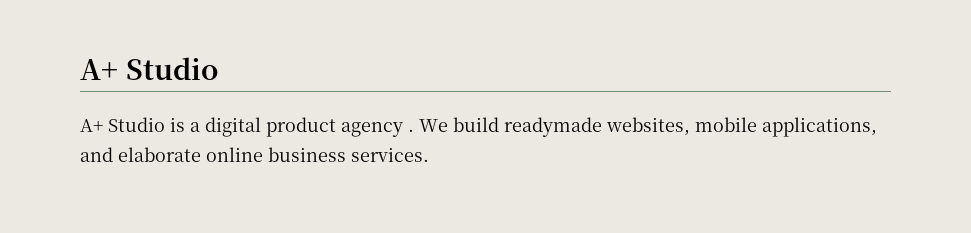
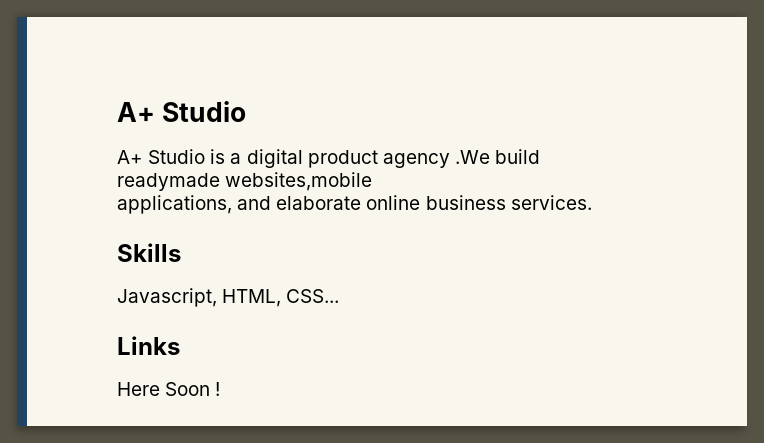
[408,117,757,137] . We build readymade websites, mobile -> [454,149,541,164] [117,172,373,191] .We build readymade websites,mobile //
(429, 154) none -> [117,243,181,262] [117,288,340,307] [117,336,180,355] [117,382,221,396] // Skills // Javascript, HTML, CSS... // Links // Here Soon !

